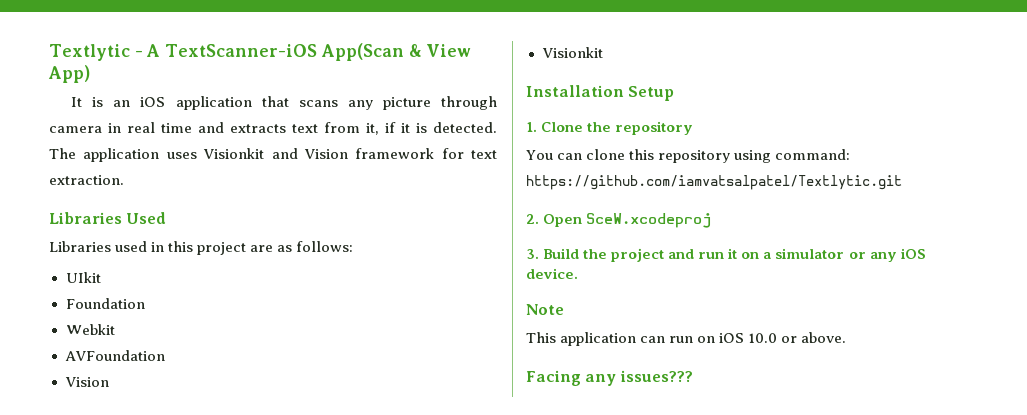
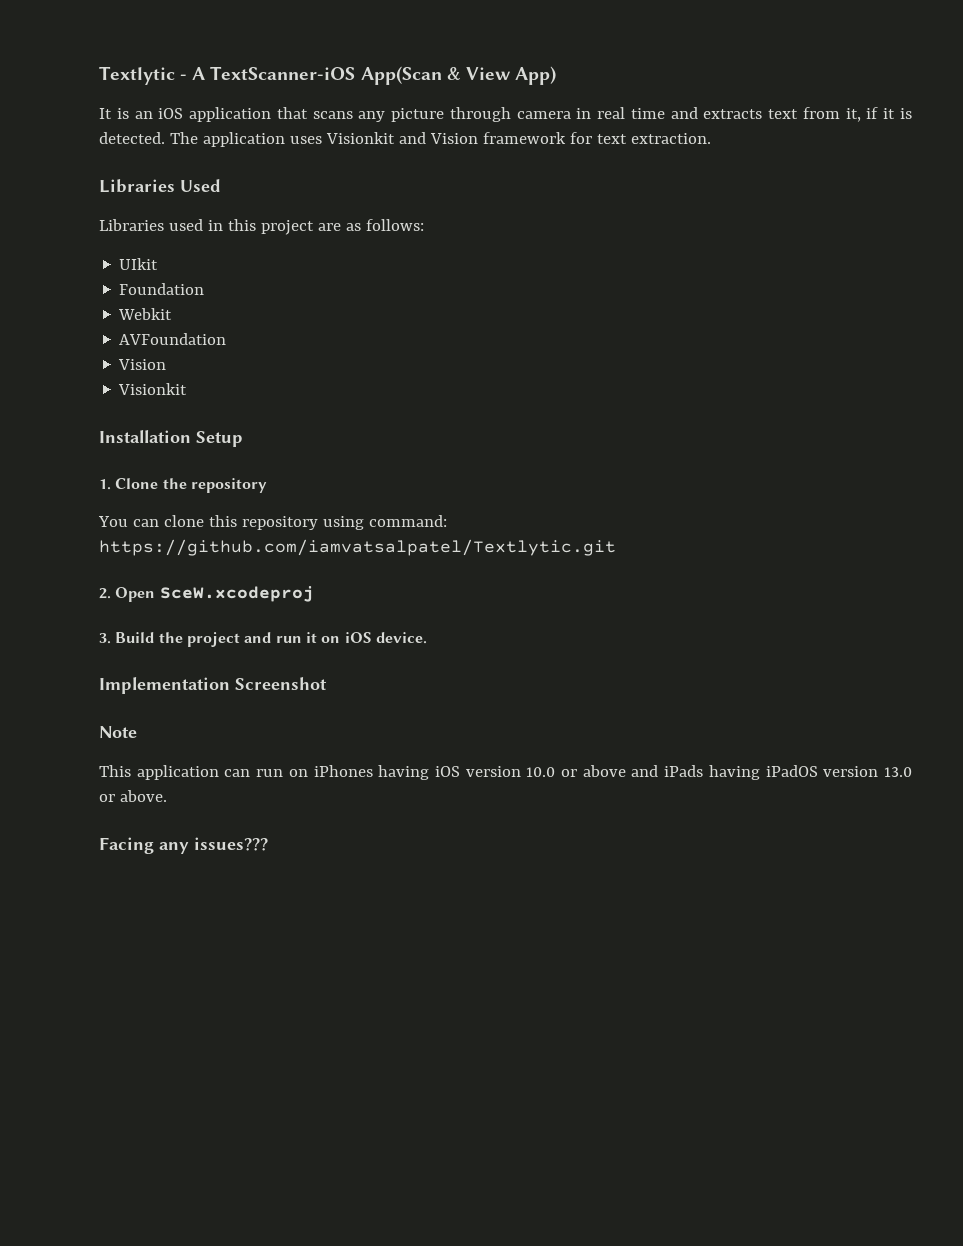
[763,248,897,262] a simulator or any -> (341, 639) none
(578, 273) none -> [99,677,327,694] // Implementation Screenshot
[719,333,778,343] iOS 10.0 -> [313,765,913,780] iPhones having iOS version 10.0 or above and iPads having iPadOS version 13.0

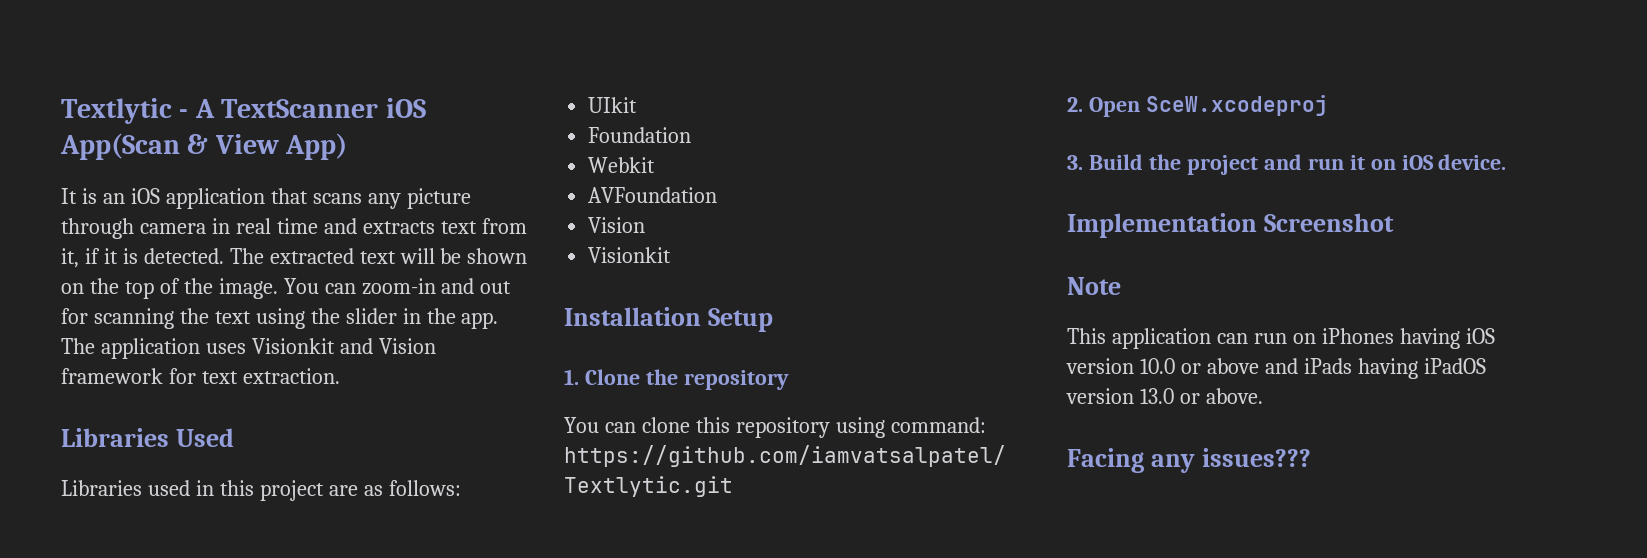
[210,66,356,80] TextScanner-iOS -> [221,98,426,118] TextScanner iOS
(198, 138) none -> [269,248,528,264] [61,278,512,299] [61,308,499,329] [61,338,95,354] extracted text will be shown on the top of the image. You can zoom-in and out for scanning the text using the slider in the app. The

